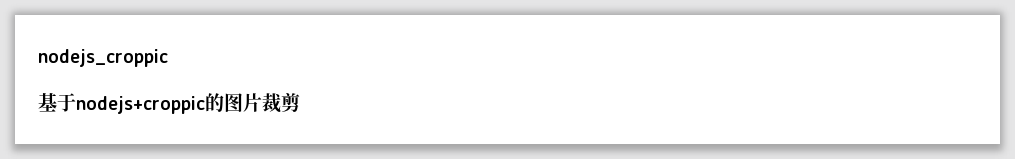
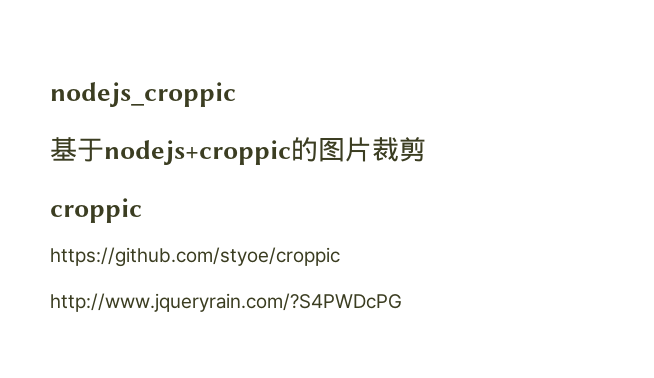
(300, 102) none -> [50,198,142,223] [50,247,340,267] [50,293,402,312] // croppic // https://github.com/styoe/croppic // http://www.jqueryrain.com/?S4PWDcPG

